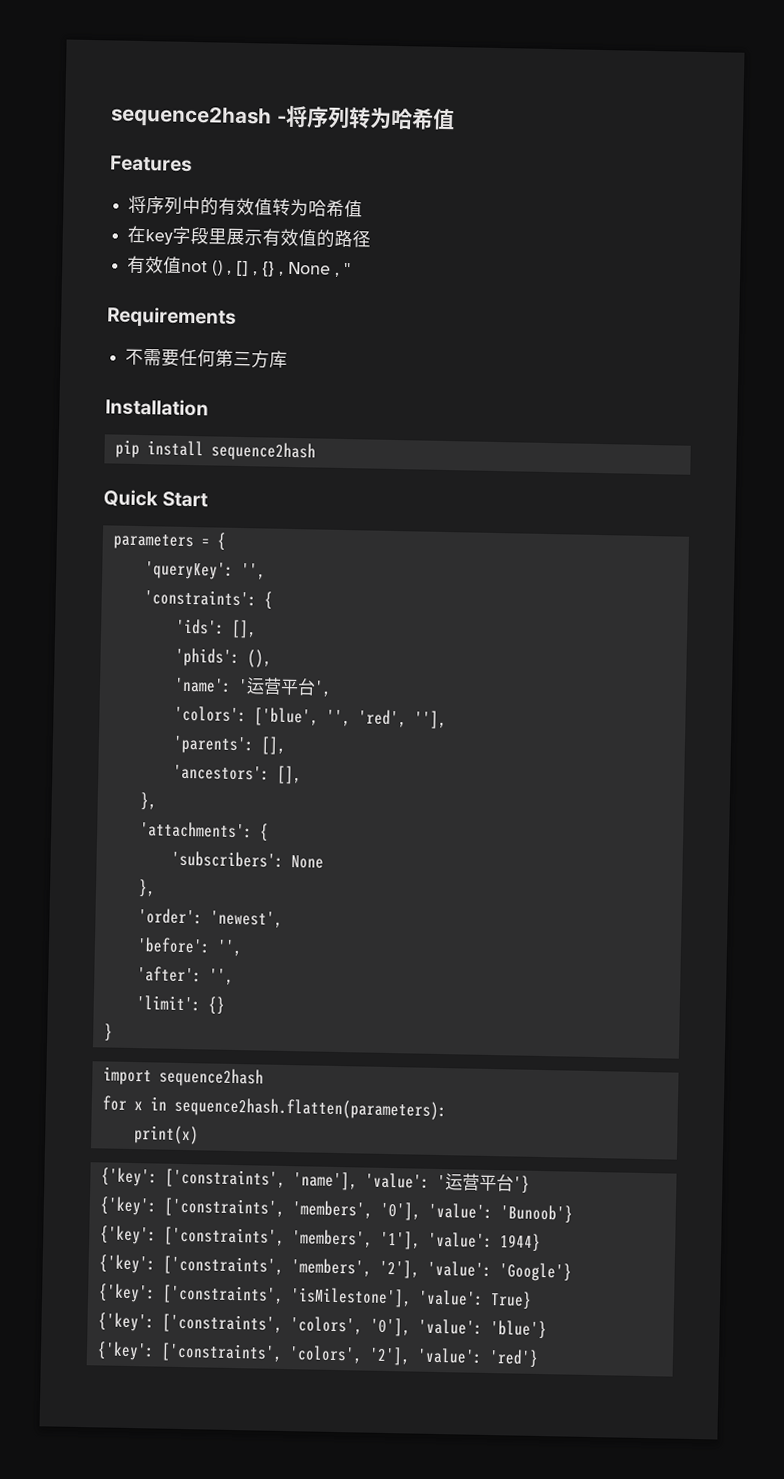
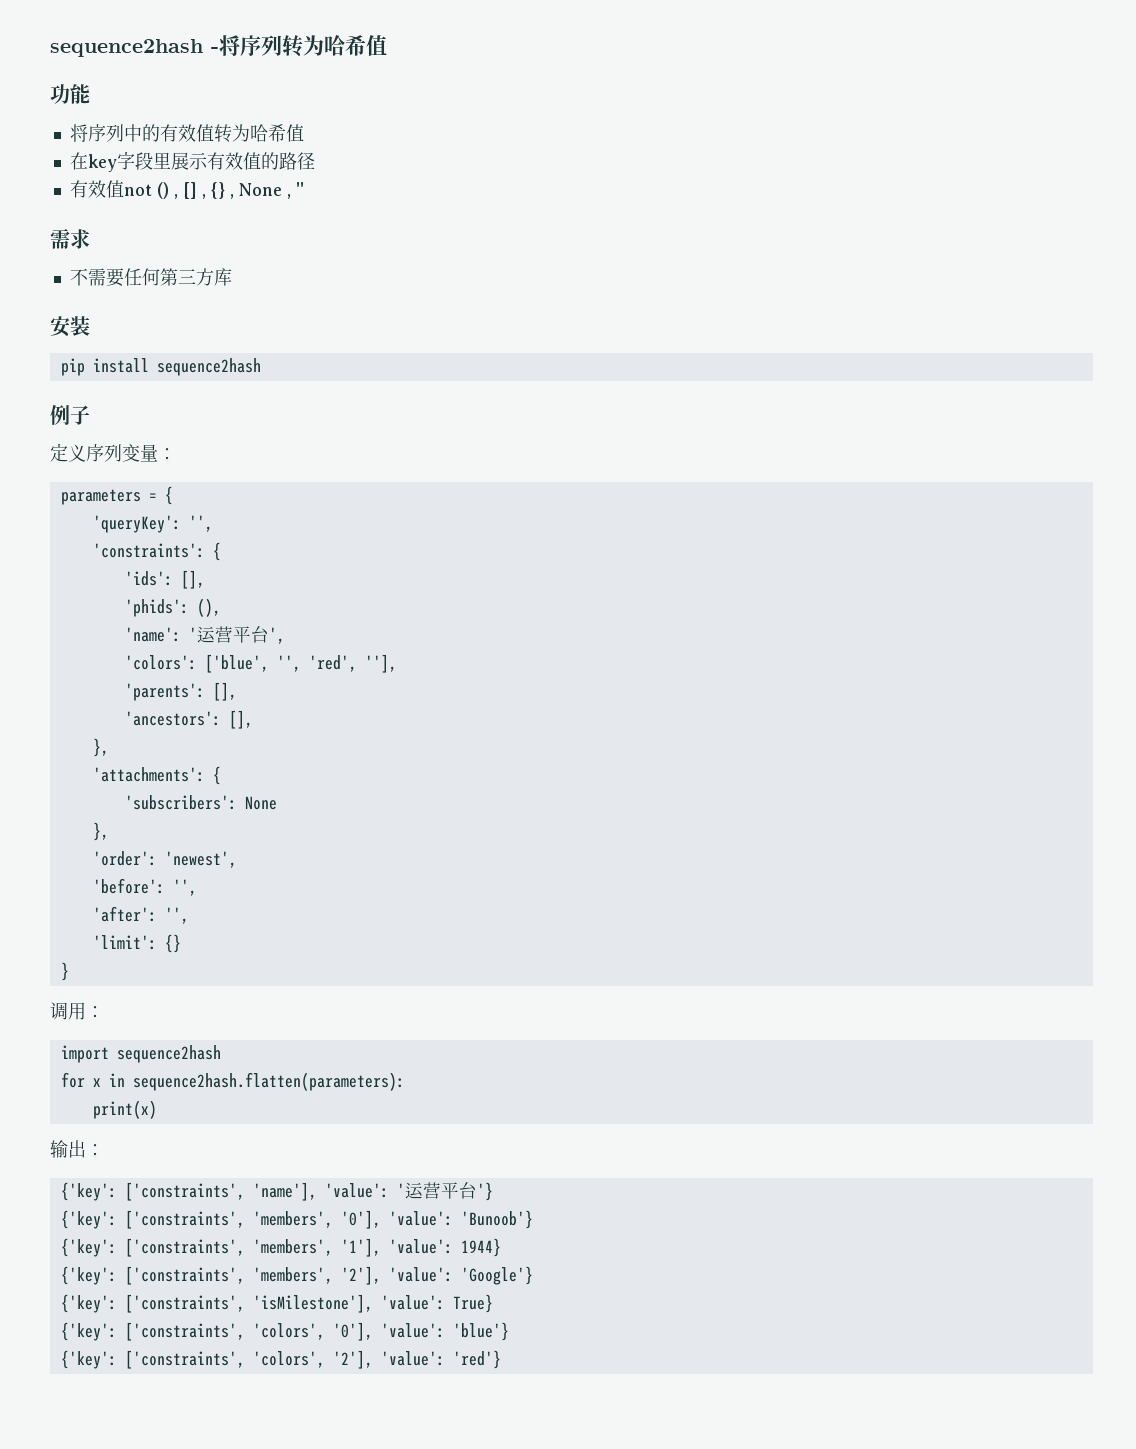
[110,155,193,172] Features -> [50,84,90,104] 功能
[107,306,237,328] Requirements -> [50,228,90,249] 需求
[105,398,209,417] Installation -> [50,316,90,337] 安装
[103,489,209,508] Quick Start -> [50,404,90,425] [50,443,176,462] 例子 // 定义序列变量：
(113, 1032) none -> [50,1002,104,1020] // 调用：
(199, 1135) none -> [50,1140,104,1158] // 输出：

